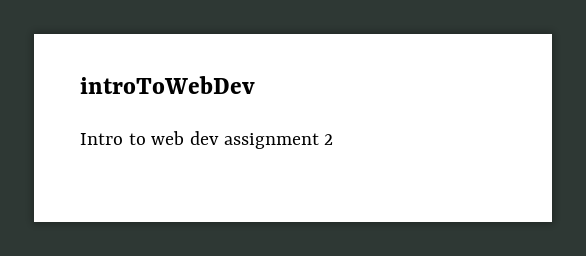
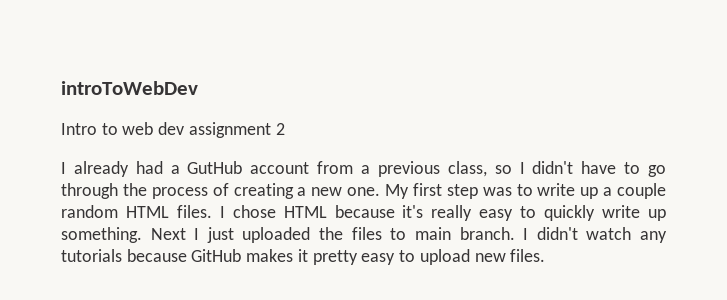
(334, 139) none -> [61,161,667,177] [61,183,666,199] [61,205,666,221] [61,227,668,243] [61,249,546,265] // I already had a GutHub account from a previous class, so I didn't have to go through the process of creating a new one. My first step was to write up a couple random HTML files. I chose HTML because it's really easy to quickly write up something. Next I just uploaded the files to main branch. I didn't watch any tutorials because GitHub makes it pretty easy to upload new files.

